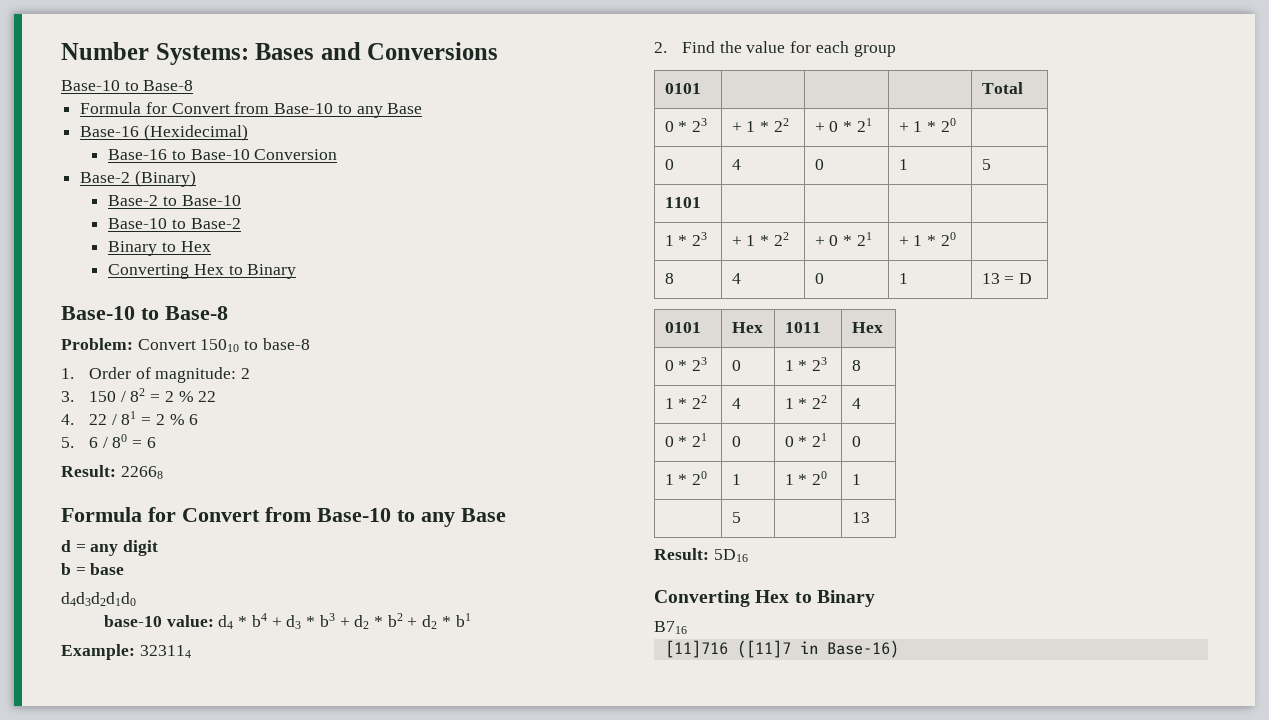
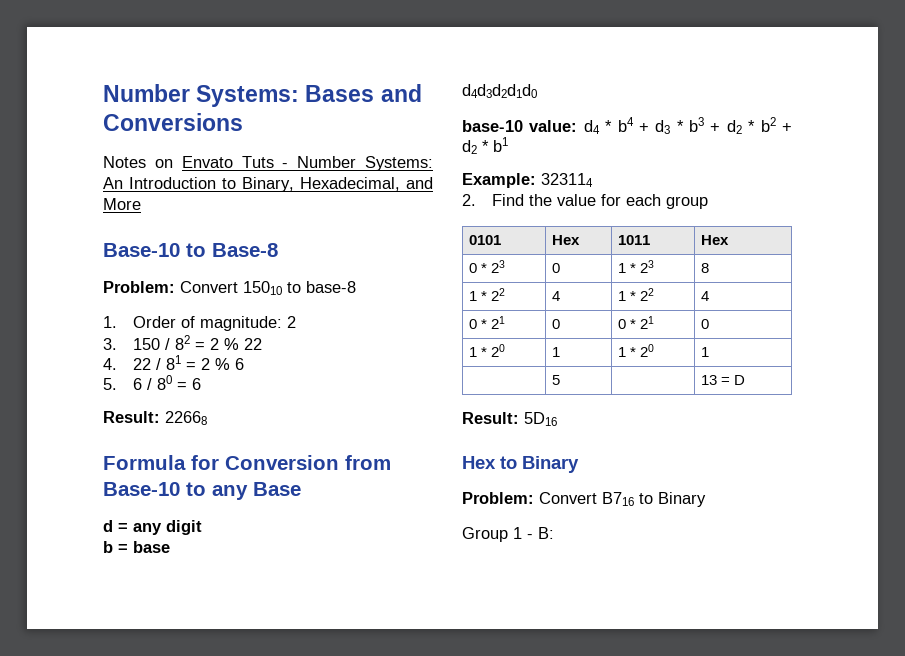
[61,80,194,91] [80,102,423,118] [80,124,248,141] [108,149,338,160] [80,170,196,187] [108,195,241,206] [108,218,241,229] [108,241,211,256] [108,264,297,279] Base-10 to Base-8 // Formula for Convert from Base-10 to any Base // Base-16 (Hexidecimal) // Base-16 to Base-10 Conversion // Base-2 (Binary) // Base-2 to Base-10 // Base-10 to Base-2 // Binary to Hex // Converting Hex to Binary -> [103,156,434,171] [103,177,433,192] [103,198,141,210] Notes on Envato Tuts - Number Systems: An Introduction to Binary, Hexadecimal, and More
[182,508,260,522] Convert -> [225,455,339,470] Conversion
[664,83,701,94] [981,82,1023,94] [664,118,708,132] [731,118,789,132] [814,118,872,132] [898,118,956,132] [664,159,674,170] [731,159,741,170] [814,159,824,170] [898,159,908,170] [981,159,991,170] [664,197,701,208] [664,232,708,246] [731,232,789,246] [814,232,872,246] [898,232,956,246] [664,273,674,284] [731,273,741,284] [814,273,824,284] [898,273,908,284] [981,273,1033,284] // 0101 | | | | Total // 0 * 23 | + 1 * 22 | + 0 * 21 | + 1 * 20 | // 0 | 4 | 0 | 1 | 5 // 1101 | | | | // 1 * 23 | + 1 * 22 | + 0 * 21 | + 1 * 20 | // 8 | 4 | 0 | 1 | 13 = D -> (708, 202) none
(870, 517) none -> [721,375,746,385] = D
[654,590,875,607] Converting Hex to Binary // -> [462,456,579,473] [462,492,597,504] Hex to Binary // Problem: Convert
[664,640,899,658] // [11]716 ([11]7 in Base-16) -> [639,492,706,507] [462,527,554,542] to Binary // Group 1 - B:

